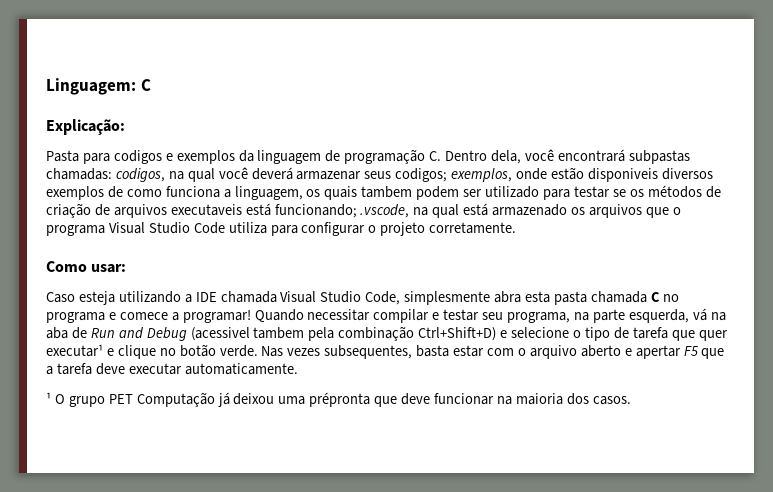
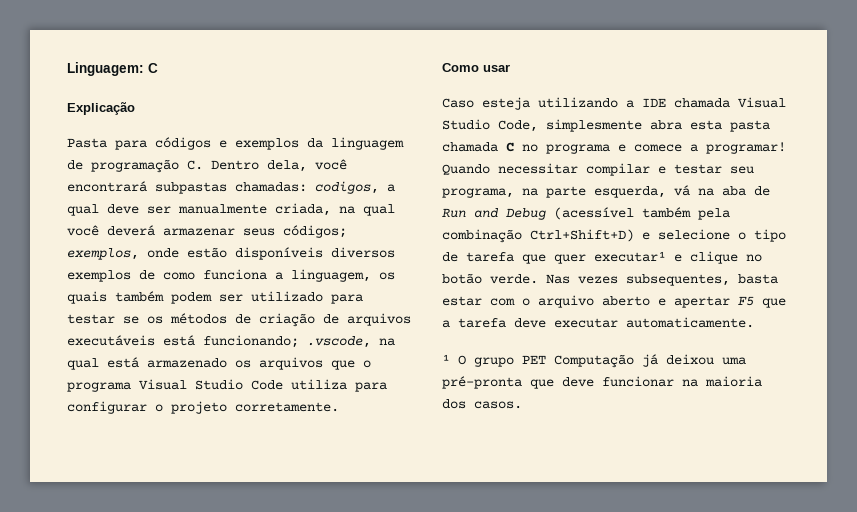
[46,119,125,135] Explicação: -> [67,102,135,115] Explicação
[113,150,162,164] codigos -> [155,137,211,150] códigos
(165, 175) none -> [387,184,395,192] [67,203,331,216] a qual deve ser manualmente criada,
[395,168,448,182] codigos; -> [283,225,347,238] códigos;
[587,168,658,182] disponiveis -> [235,247,323,260] disponíveis
[361,186,413,198] tambem -> [115,291,164,302] também
[170,204,242,216] executaveis -> [67,335,155,346] executáveis
[91,264,127,273] usar: -> [483,64,510,72] usar
[190,327,305,341] (acessivel tambem -> [554,207,691,220] (acessível também
[309,392,371,407] prépronta -> [442,376,522,389] pré-pronta

